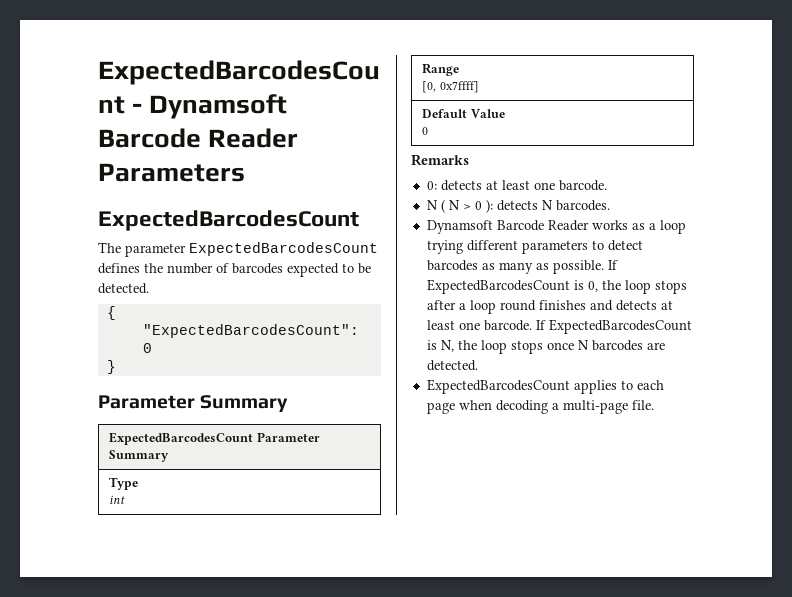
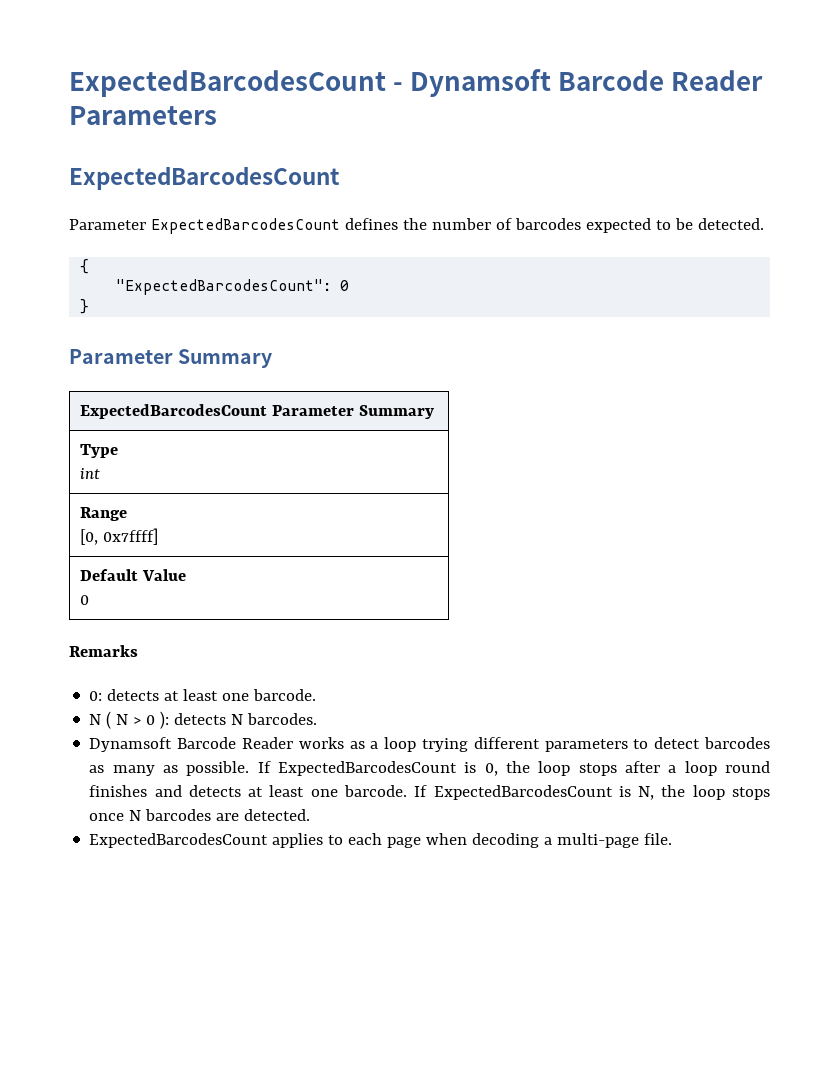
[98,242,186,257] The parameter -> [69,219,146,230] Parameter

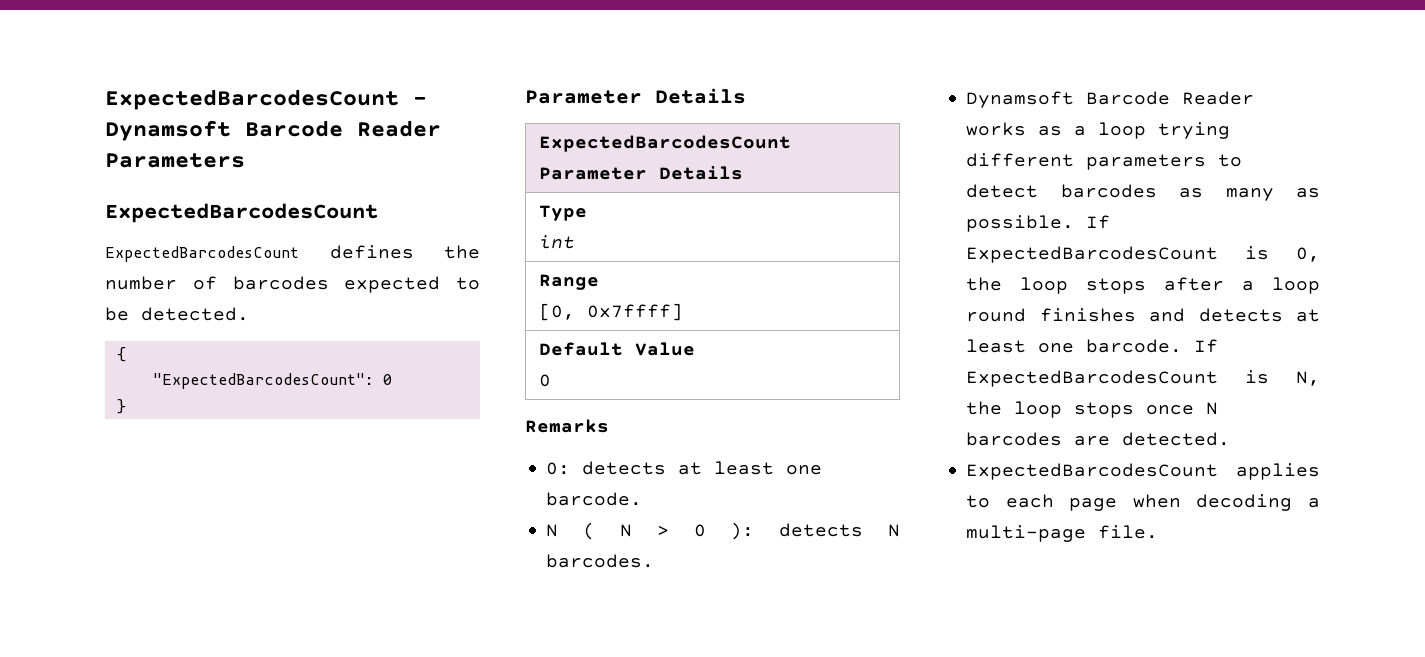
[69,219,146,230] Parameter -> (378, 213) none
[178,349,273,368] Summary -> [655,88,746,104] Details
[358,405,434,419] Summary -> [658,166,743,180] Details

